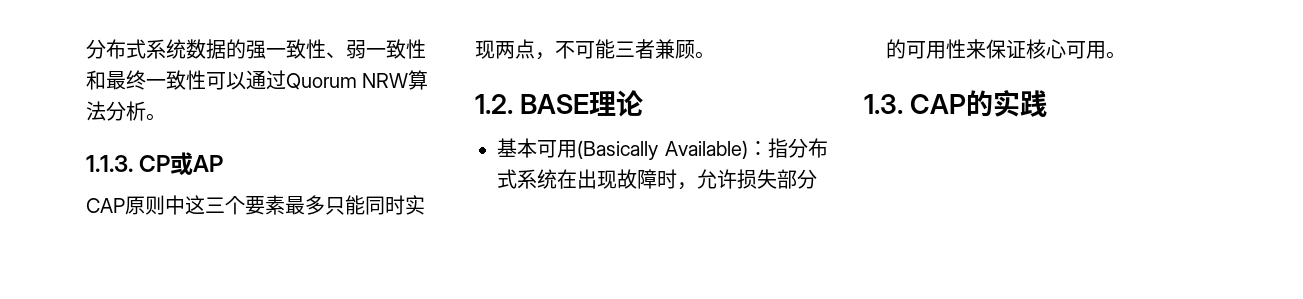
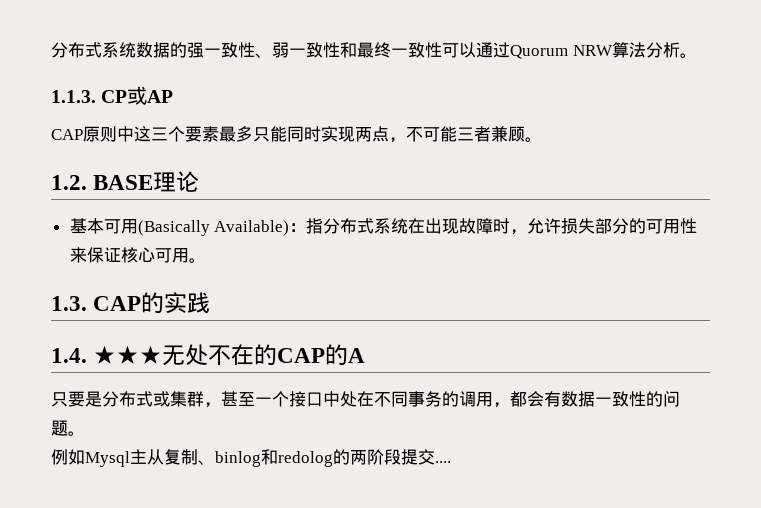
(1048, 103) none -> [51,344,366,366] [51,391,680,408] [51,420,85,436] [51,449,451,467] // 1.4. ★★★无处不在的CAP的A // 只要是分布式或集群，甚至一个接口中处在不同事务的调用，都会有数据一致性的问题。 // 例如Mysql主从复制、binlog和redolog的两阶段提交....

